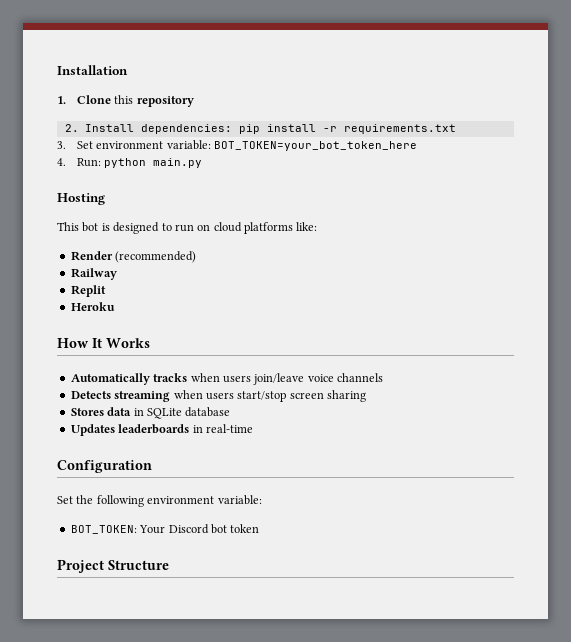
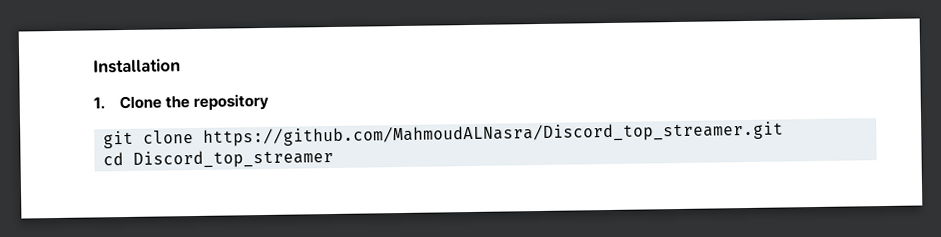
[114,95,134,104] this -> [164,96,190,109] the
[64,124,456,134] [57,140,418,151] [57,158,203,168] [57,193,105,205] [57,222,318,234] [70,251,197,263] [70,268,117,280] [70,285,106,297] [70,302,115,311] [57,338,150,348] [70,373,383,385] [70,390,366,402] [70,407,231,419] [70,424,253,436] [57,460,152,473] [57,495,262,507] [70,524,260,534] [57,559,169,573] 2. Install dependencies: pip install -r requirements.txt // 3. Set environment variable: BOT_TOKEN=your_bot_token_here // 4. Run: python main.py // Hosting // This bot is designed to run on cloud platforms like: // Render (recommended) // Railway // Replit // Heroku // How It Works // Automatically tracks when users join/leave voice channels // Detects streaming when users start/stop screen sharing // Stores data in SQLite database // Updates leaderboards in real-time // Configuration // Set the following environment variable: // BOT_TOKEN: Your Discord bot token // Project Structure -> [103,121,785,149] [103,148,335,169] git clone https://github.com/MahmoudALNasra/Discord_top_streamer.git // cd Discord_top_streamer

